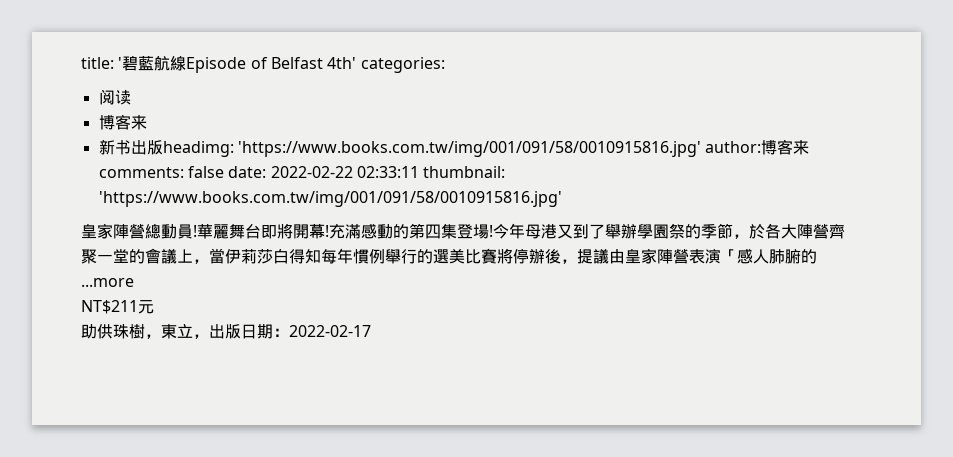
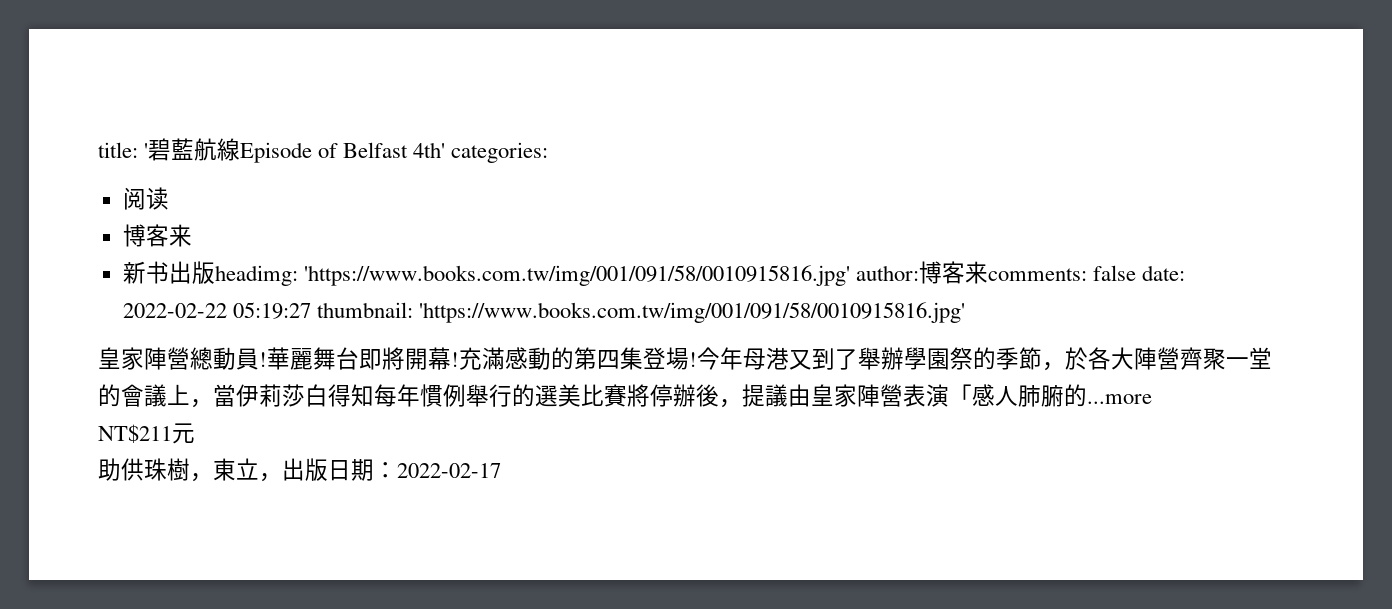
[356,166,419,178] 02:33:11 -> [232,302,311,319] 05:19:27

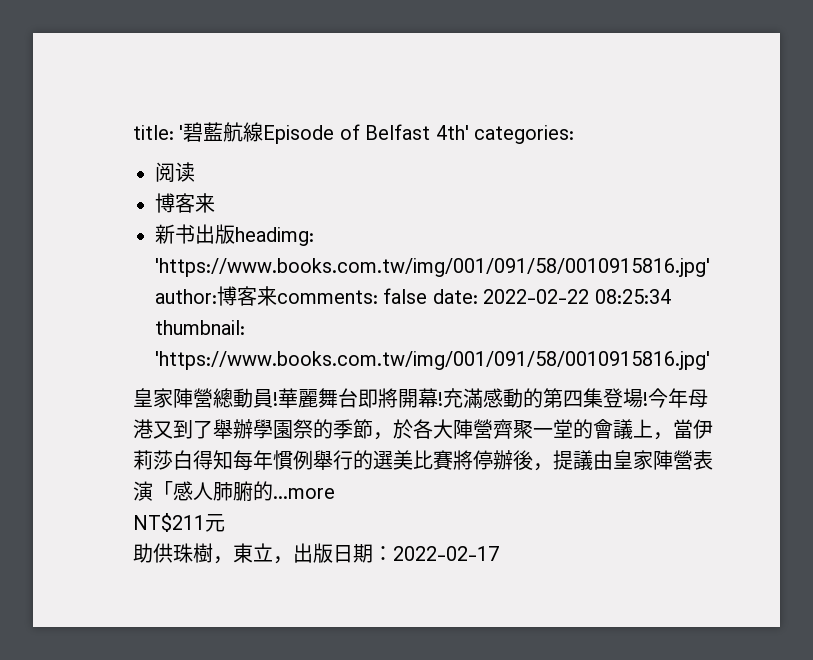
[232,302,311,319] 05:19:27 -> [594,289,671,304] 08:25:34

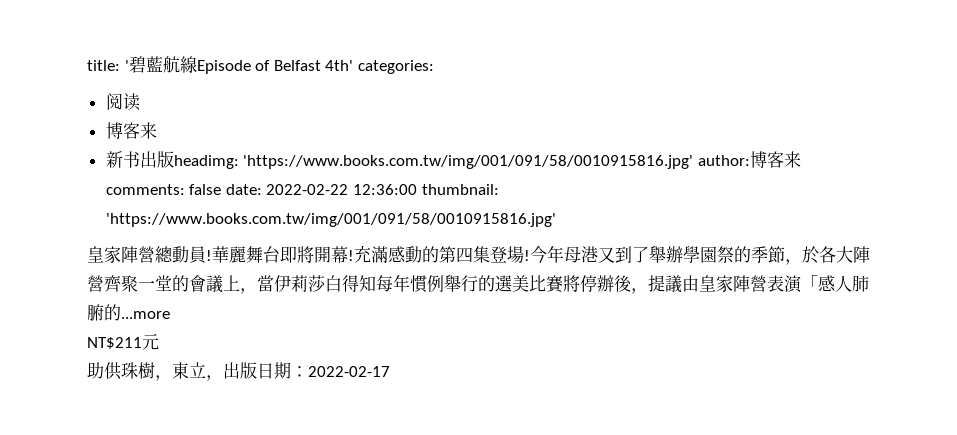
[594,289,671,304] 08:25:34 -> [353,184,418,195] 12:36:00

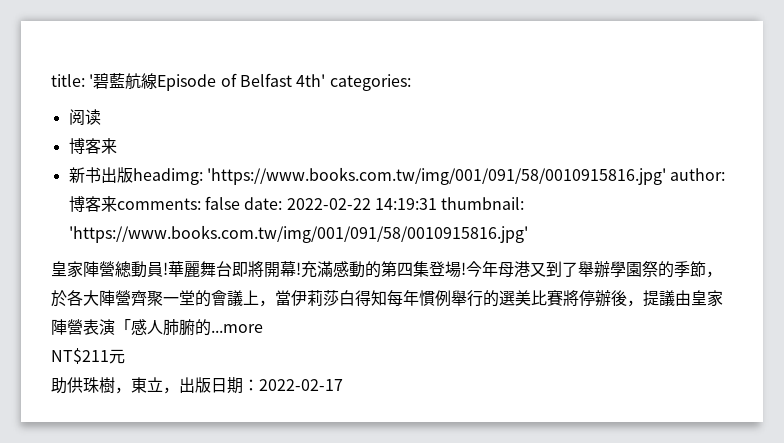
[353,184,418,195] 12:36:00 -> [374,198,437,210] 14:19:31

